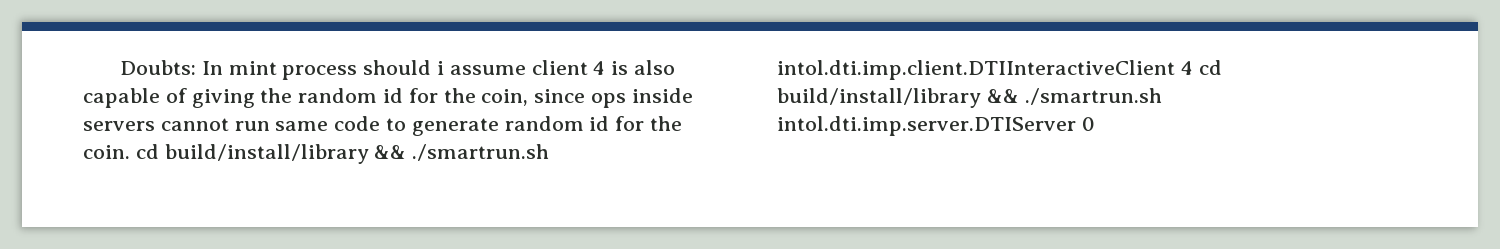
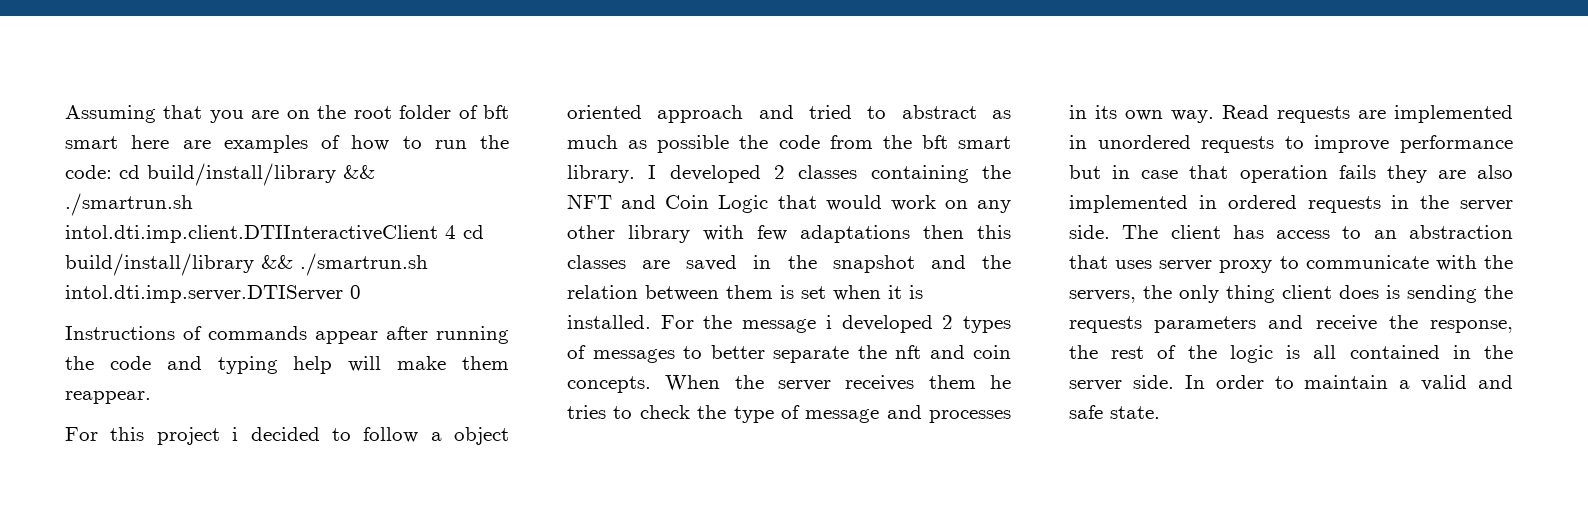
[120,60,676,80] [83,88,693,108] [83,116,683,136] [83,145,130,159] Doubts: In mint process should i assume client 4 is also capable of giving the random id for the coin, since ops inside servers cannot run same code to generate random id for the coin. -> [65,105,510,123] [65,135,509,153] [65,165,112,179] Assuming that you are on the root folder of bft smart here are examples of how to run the code:
(1095, 124) none -> [65,326,509,344] [65,356,509,374] [65,391,151,404] [65,427,509,445] [567,105,1011,123] [567,135,1011,153] [567,165,1011,183] [567,194,1011,213] [567,225,1011,243] [567,255,1011,273] [567,285,923,301] [567,315,1011,333] [567,345,1011,363] [567,375,1011,393] [567,405,1011,423] [1069,105,1513,123] [1069,135,1513,153] [1069,165,1513,183] [1069,195,1513,213] [1069,225,1513,239] [1069,255,1513,273] [1069,285,1513,303] [1069,315,1513,333] [1069,345,1513,363] [1069,375,1513,391] [1069,405,1160,419] // Instructions of commands appear after running the code and typing help will make them reappear. // For this project i decided to follow a object oriented approach and tried to abstract as much as possible the code from the bft smart library. I developed 2 classes containing the NFT and Coin Logic that would work on any other library with few adaptations then this classes are saved in the snapshot and the relation between them is set when it is installed. For the message i developed 2 types of messages to better separate the nft and coin concepts. When the server receives them he tries to check the type of message and processes in its own way. Read requests are implemented in unordered requests to improve performance but in case that operation fails they are also implemented in ordered requests in the server side. The client has access to an abstraction that uses server proxy to communicate with the servers, the only thing client does is sending the requests parameters and receive the response, the rest of the logic is all contained in the server side. In order to maintain a valid and safe state.

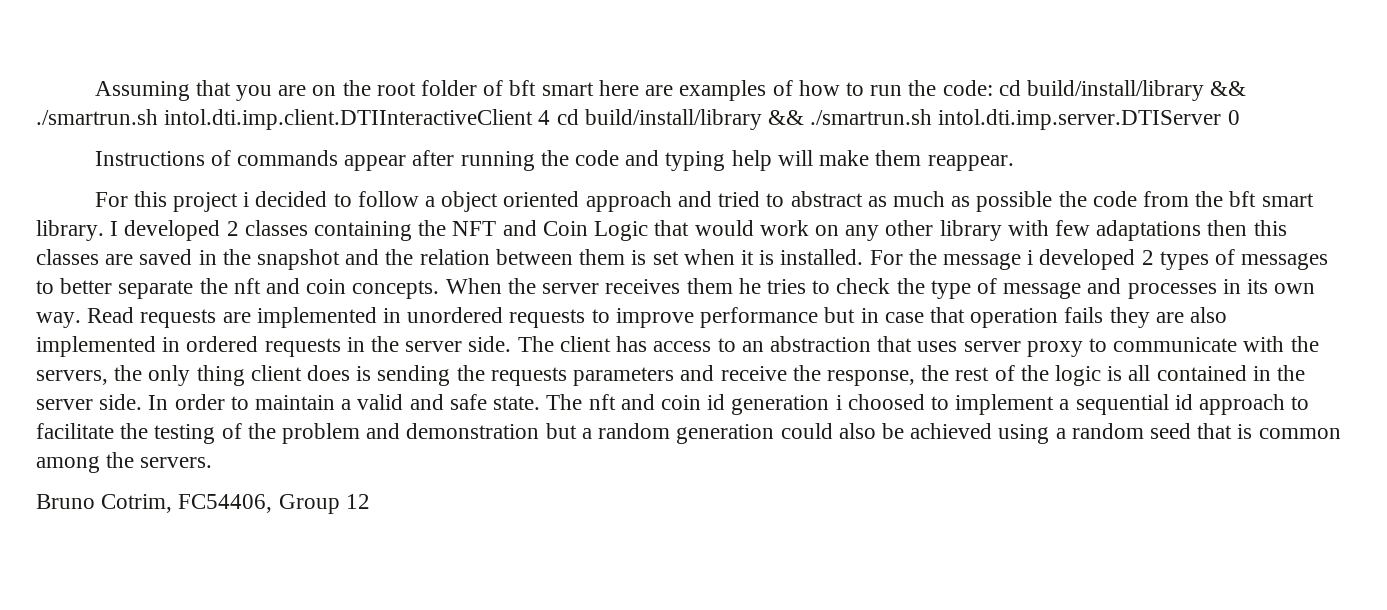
(1160, 412) none -> [546,394,1310,415] [36,423,1341,444] [36,452,213,473] [36,494,370,514] The nft and coin id generation i choosed to implement a sequential id approach to facilitate the testing of the problem and demonstration but a random generation could also be achieved using a random seed that is common among the servers. // Bruno Cotrim, FC54406, Group 12

